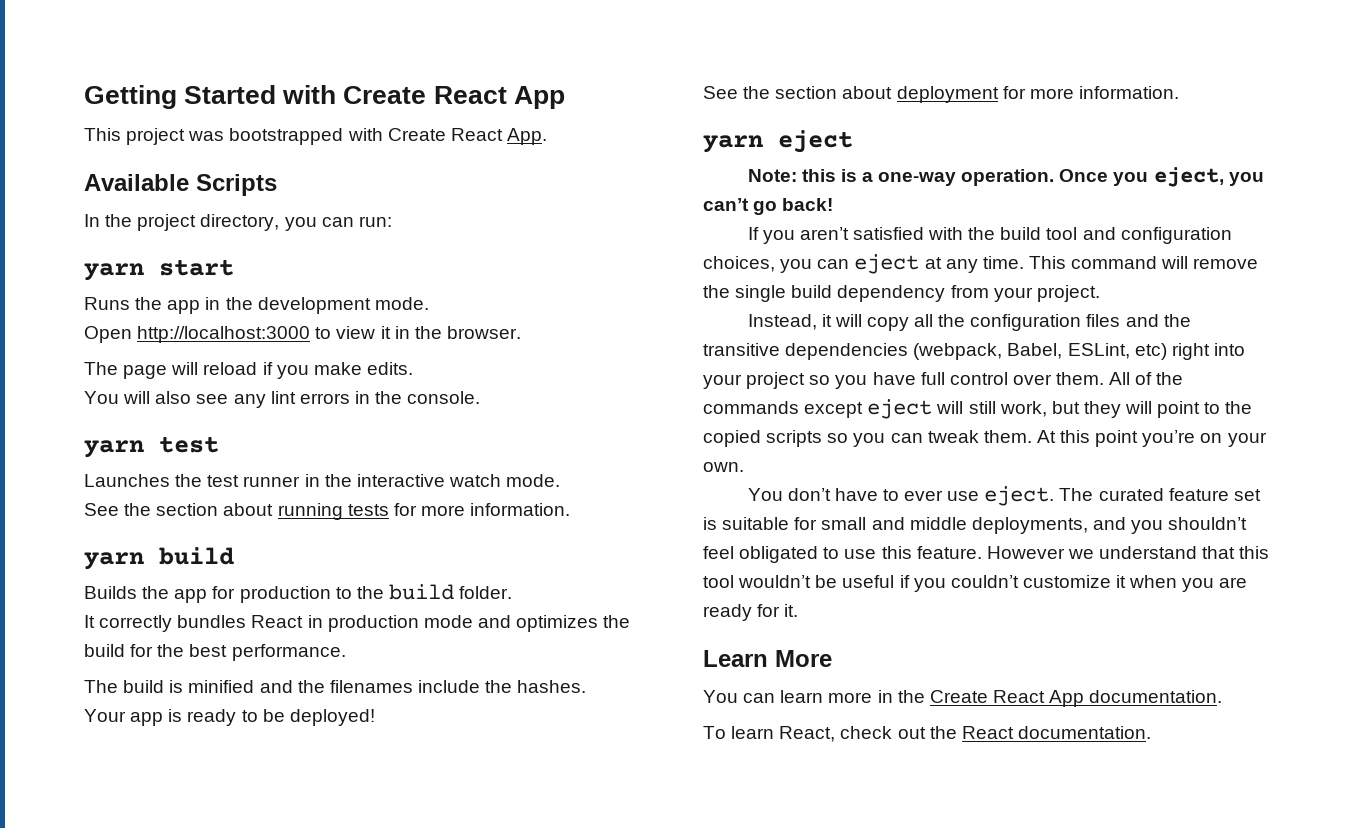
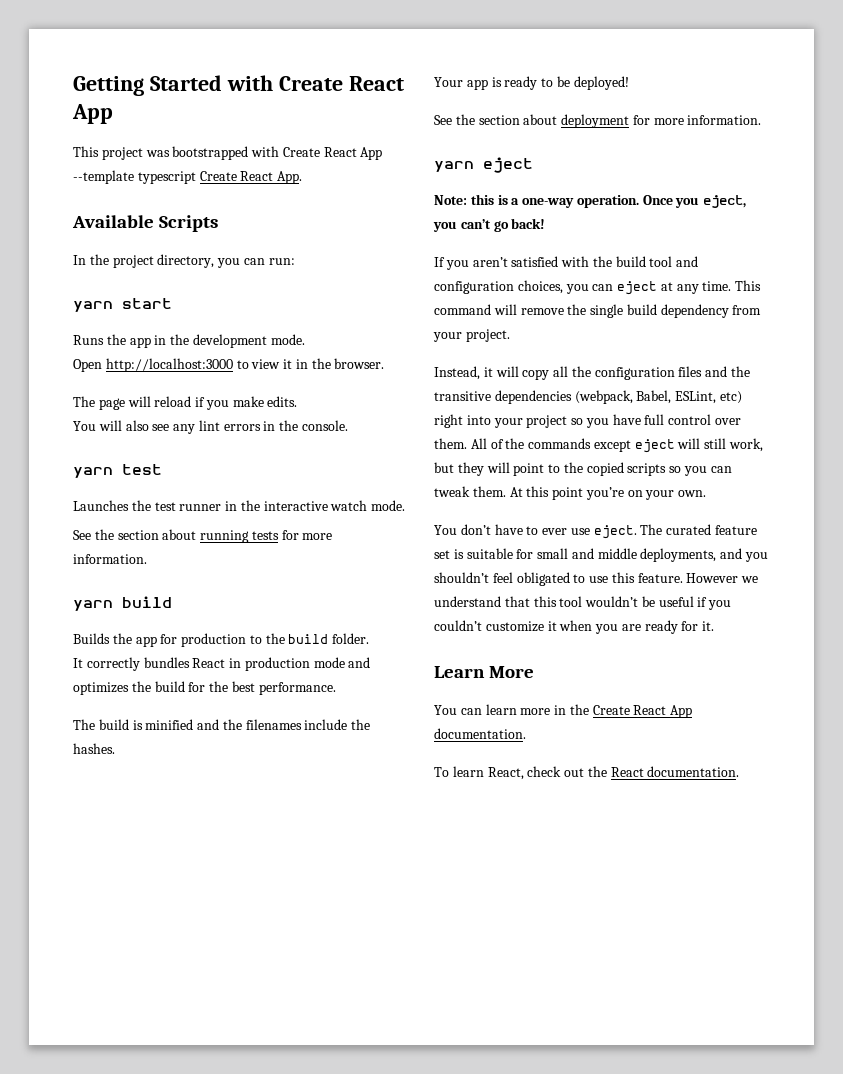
(503, 134) none -> [360,147,383,160] [73,170,274,184] App --template typescript Create React

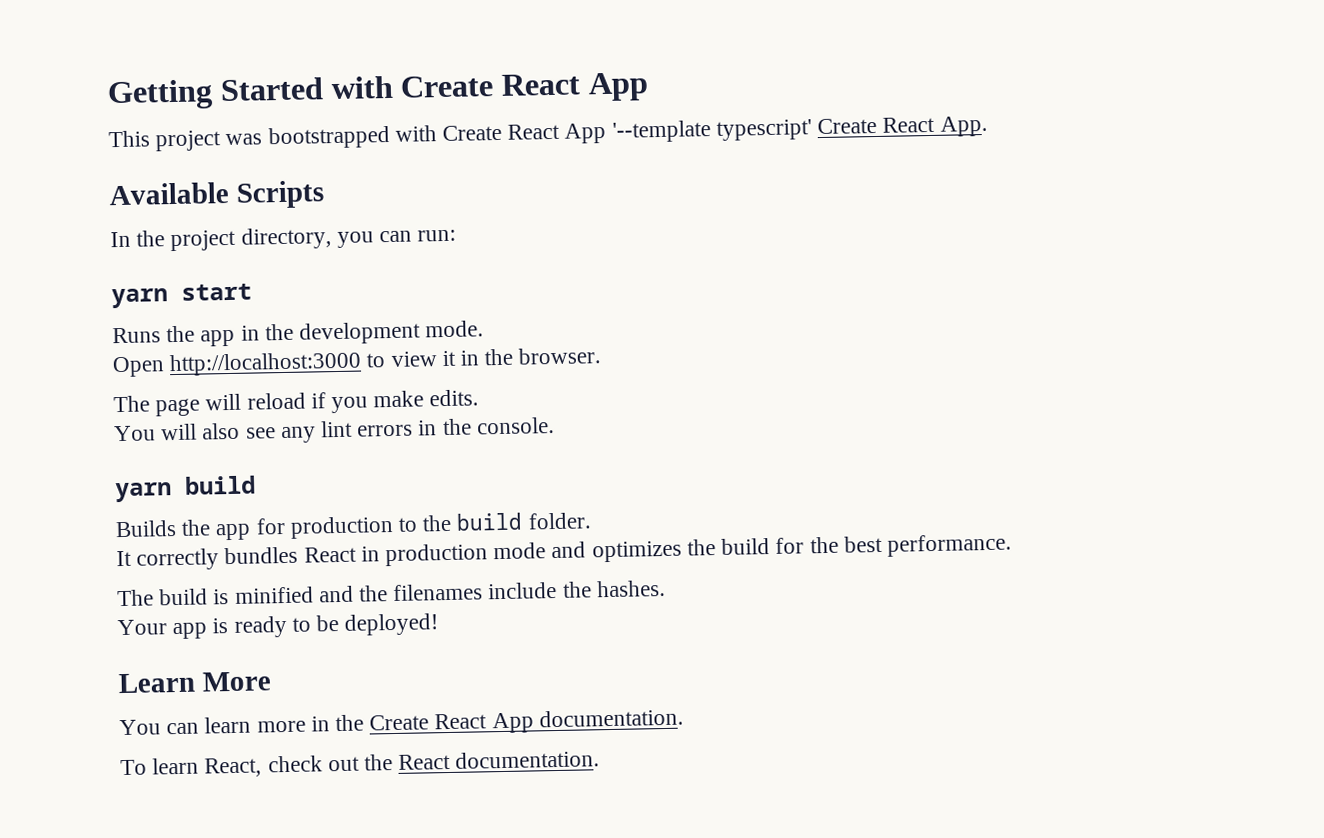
[73,170,196,184] --template typescript -> [611,119,812,143] '--template typescript'
[73,464,162,478] [73,500,406,511] [73,529,333,543] [73,554,147,564] // yarn test // Launches the test runner in the interactive watch mode. // See the section about running tests for more information. -> (555, 425) none
[434,114,762,128] [434,157,533,173] [434,194,747,208] [433,218,546,232] [434,256,699,270] [434,280,762,295] [434,304,762,318] [433,329,510,342] [434,366,751,380] [434,390,742,404] [434,414,742,428] [434,438,764,453] [434,462,732,476] [434,486,707,500] [434,524,758,539] [434,548,769,562] [434,572,759,586] [434,596,732,610] [434,620,715,634] // See the section about deployment for more information. // yarn eject // Note: this is a one-way operation. Once you eject, you can’t go back! // If you aren’t satisfied with the build tool and configuration choices, you can eject at any time. This command will remove the single build dependency from your project. // Instead, it will copy all the configuration files and the transitive dependencies (webpack, Babel, ESLint, etc) right into your project so you have full control over them. All of the commands except eject will still work, but they will point to the copied scripts so you can tweak them. At this point you’re on your own. // You don’t have to ever use eject. The curated feature set is suitable for small and middle deployments, and you shouldn’t feel obligated to use this feature. However we understand that this tool wouldn’t be useful if you couldn’t customize it when you are ready for it. -> (440, 624) none

